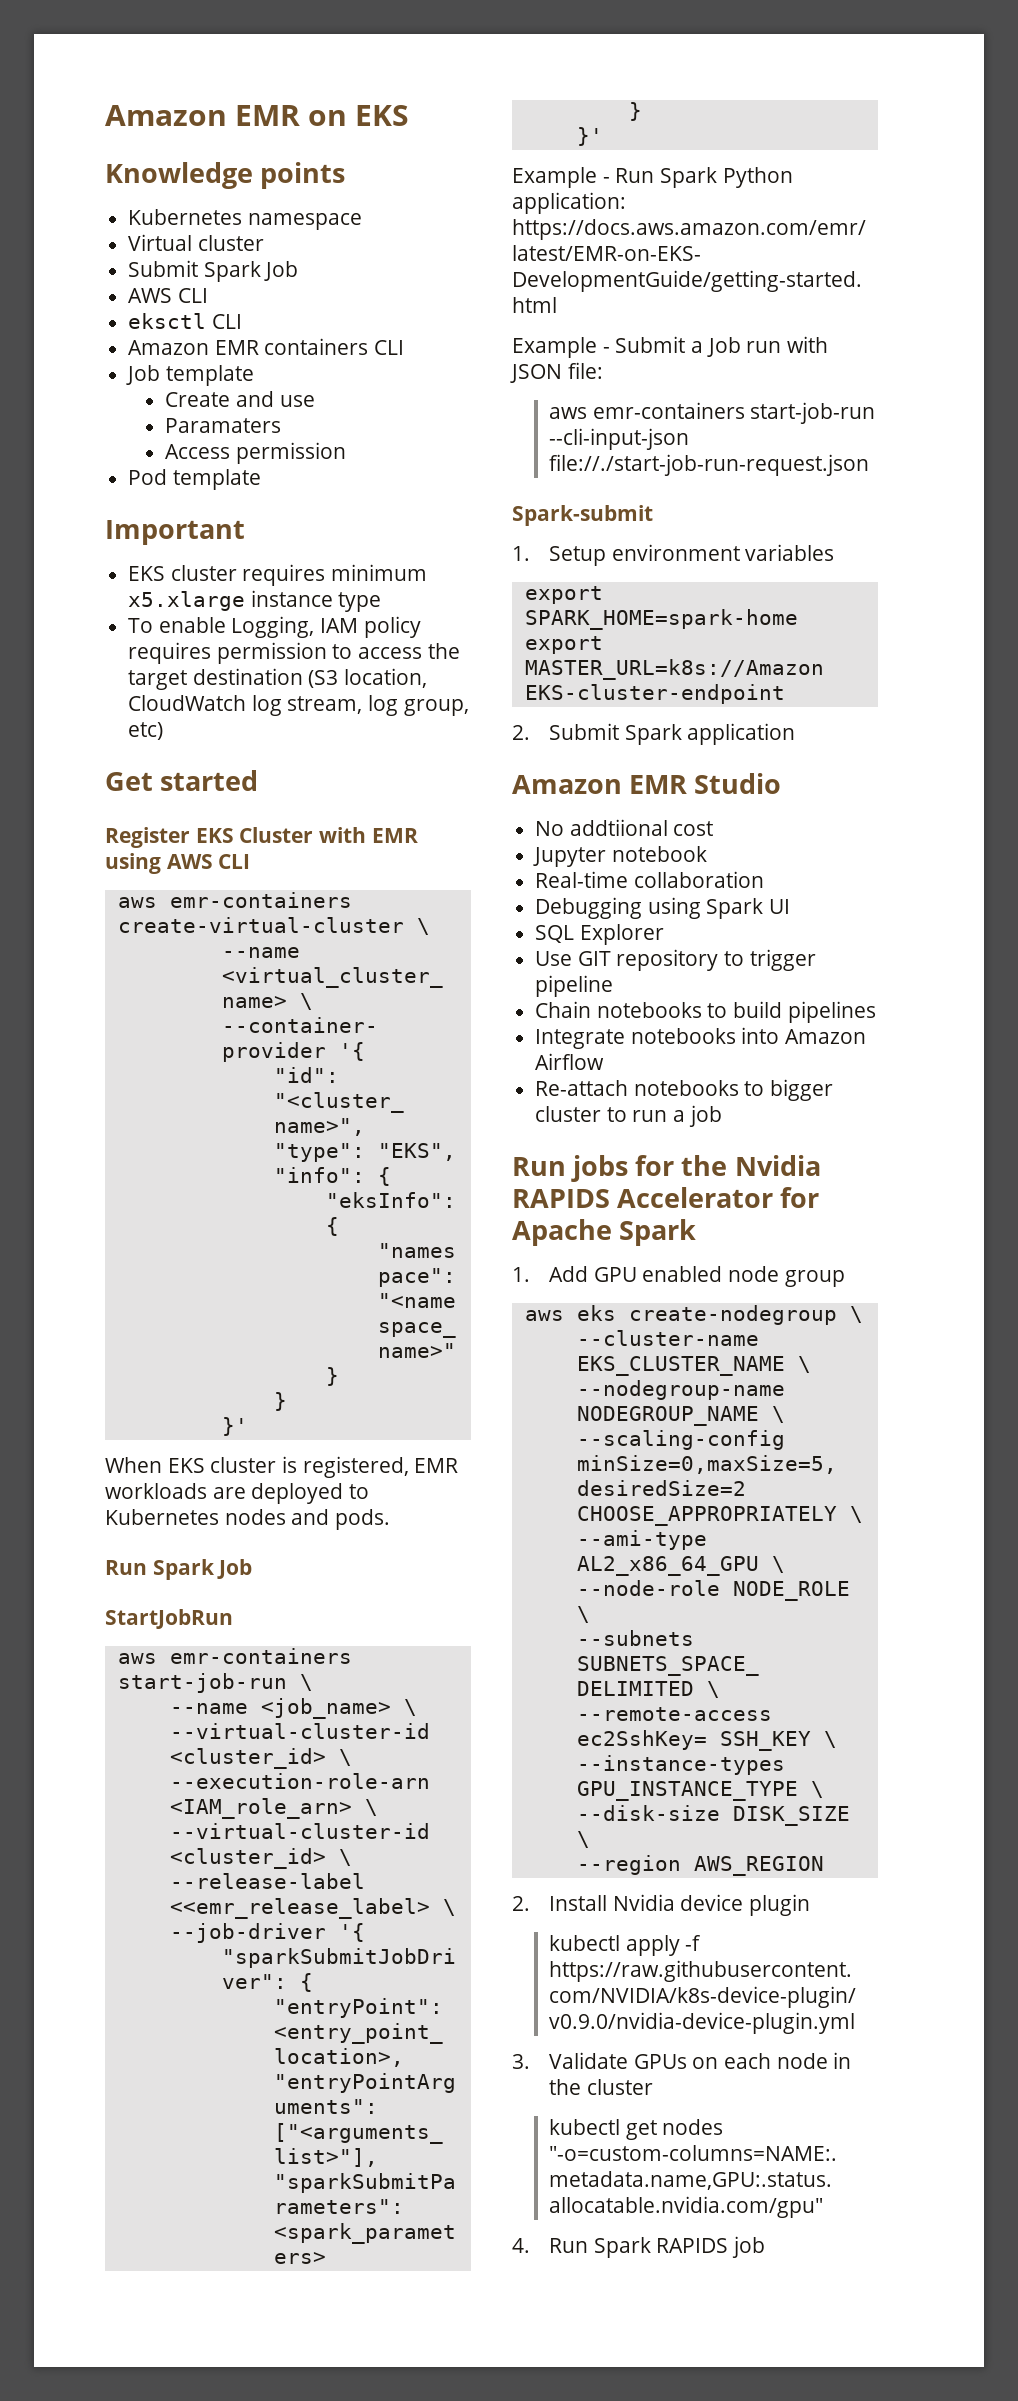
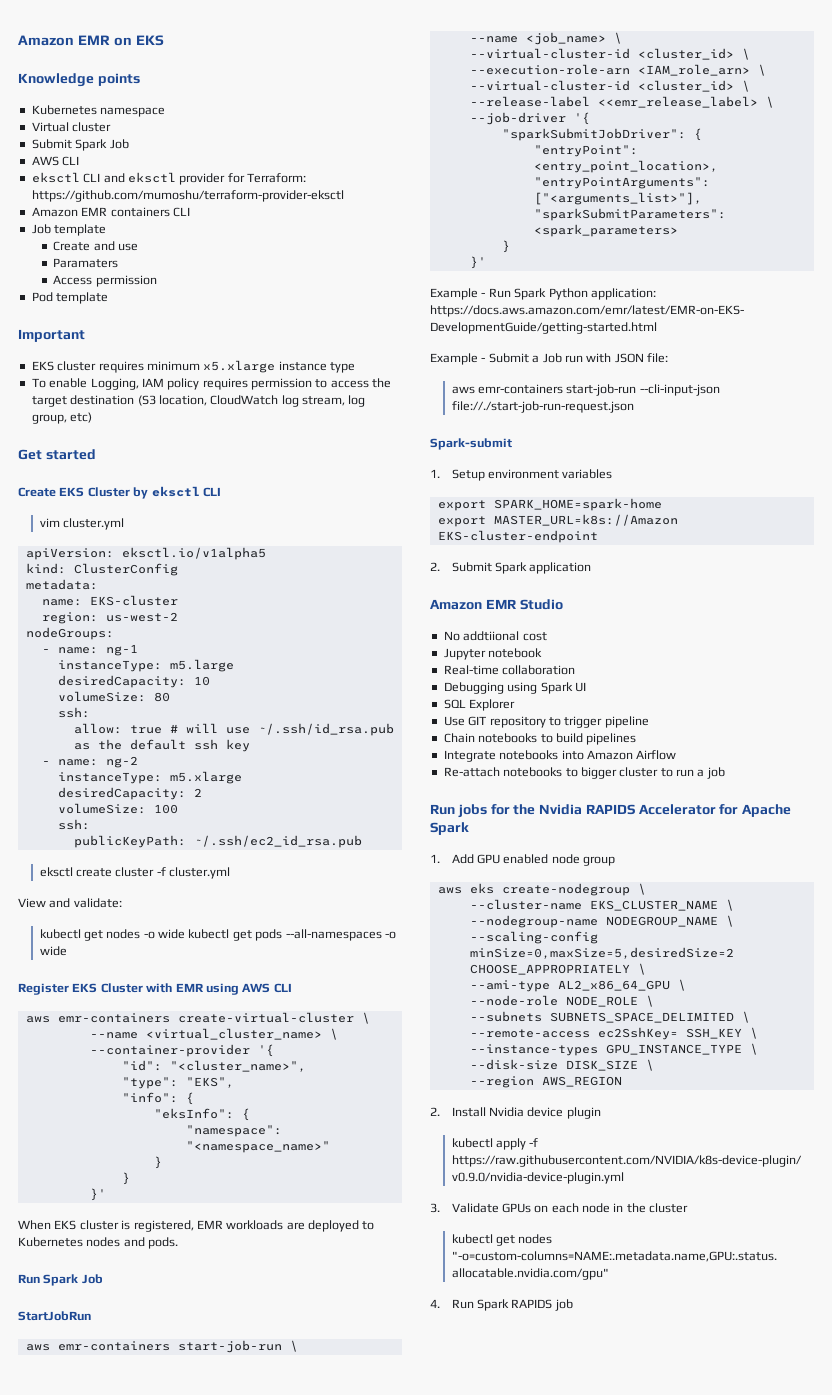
(242, 321) none -> [103,172,306,185] [31,190,344,202] and eksctl provider for Terraform: https://github.com/mumoshu/terraform-provider-eksctl
(259, 780) none -> [18,486,221,499] [39,518,124,530] [25,547,266,560] [25,563,178,576] [25,579,98,590] [41,595,178,606] [41,612,178,624] [25,627,114,640] [41,644,138,656] [57,659,234,672] [57,675,210,688] [57,691,170,702] [57,707,90,718] [73,723,394,736] [73,739,250,752] [41,756,138,768] [57,771,242,784] [57,787,202,800] [57,803,178,814] [57,819,90,830] [73,835,362,848] [39,867,231,879] [18,898,122,908] [39,929,396,941] [39,946,67,956] // Create EKS Cluster by eksctl CLI // vim cluster.yml // apiVersion: eksctl.io/v1alpha5 // kind: ClusterConfig // metadata: // name: EKS-cluster // region: us-west-2 // nodeGroups: // - name: ng-1 // instanceType: m5.large // desiredCapacity: 10 // volumeSize: 80 // ssh: // allow: true # will use ~/.ssh/id_rsa.pub as the default ssh key // - name: ng-2 // instanceType: m5.xlarge // desiredCapacity: 2 // volumeSize: 100 // ssh: // publicKeyPath: ~/.ssh/ec2_id_rsa.pub // eksctl create cluster -f cluster.yml // View and validate: // kubectl get nodes -o wide kubectl get pods --all-namespaces -o wide

